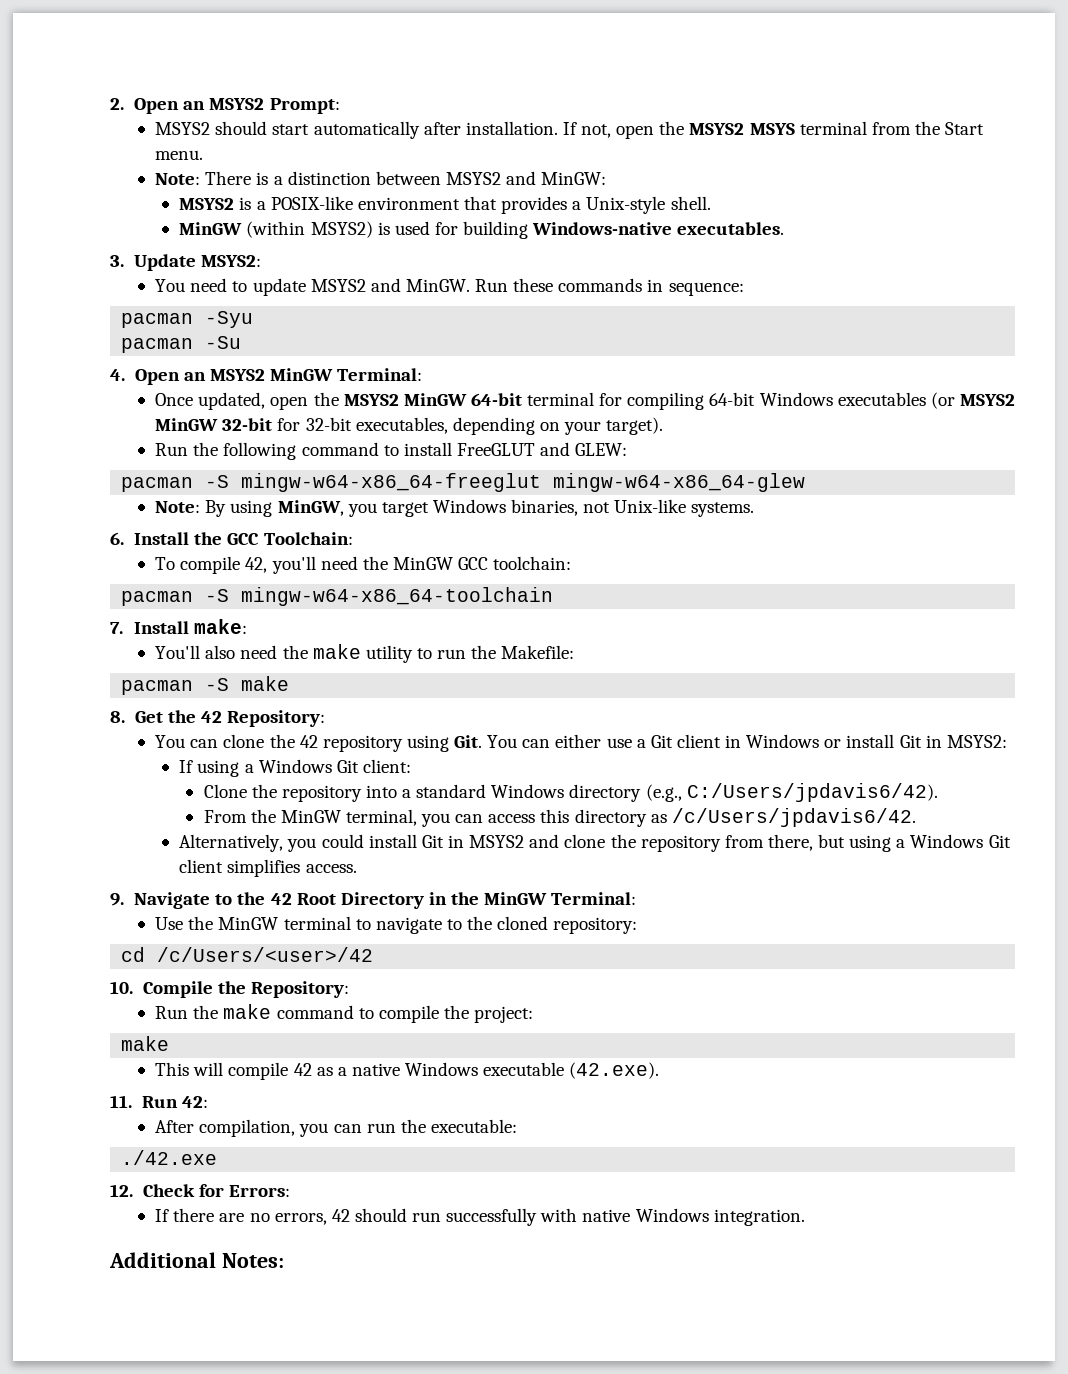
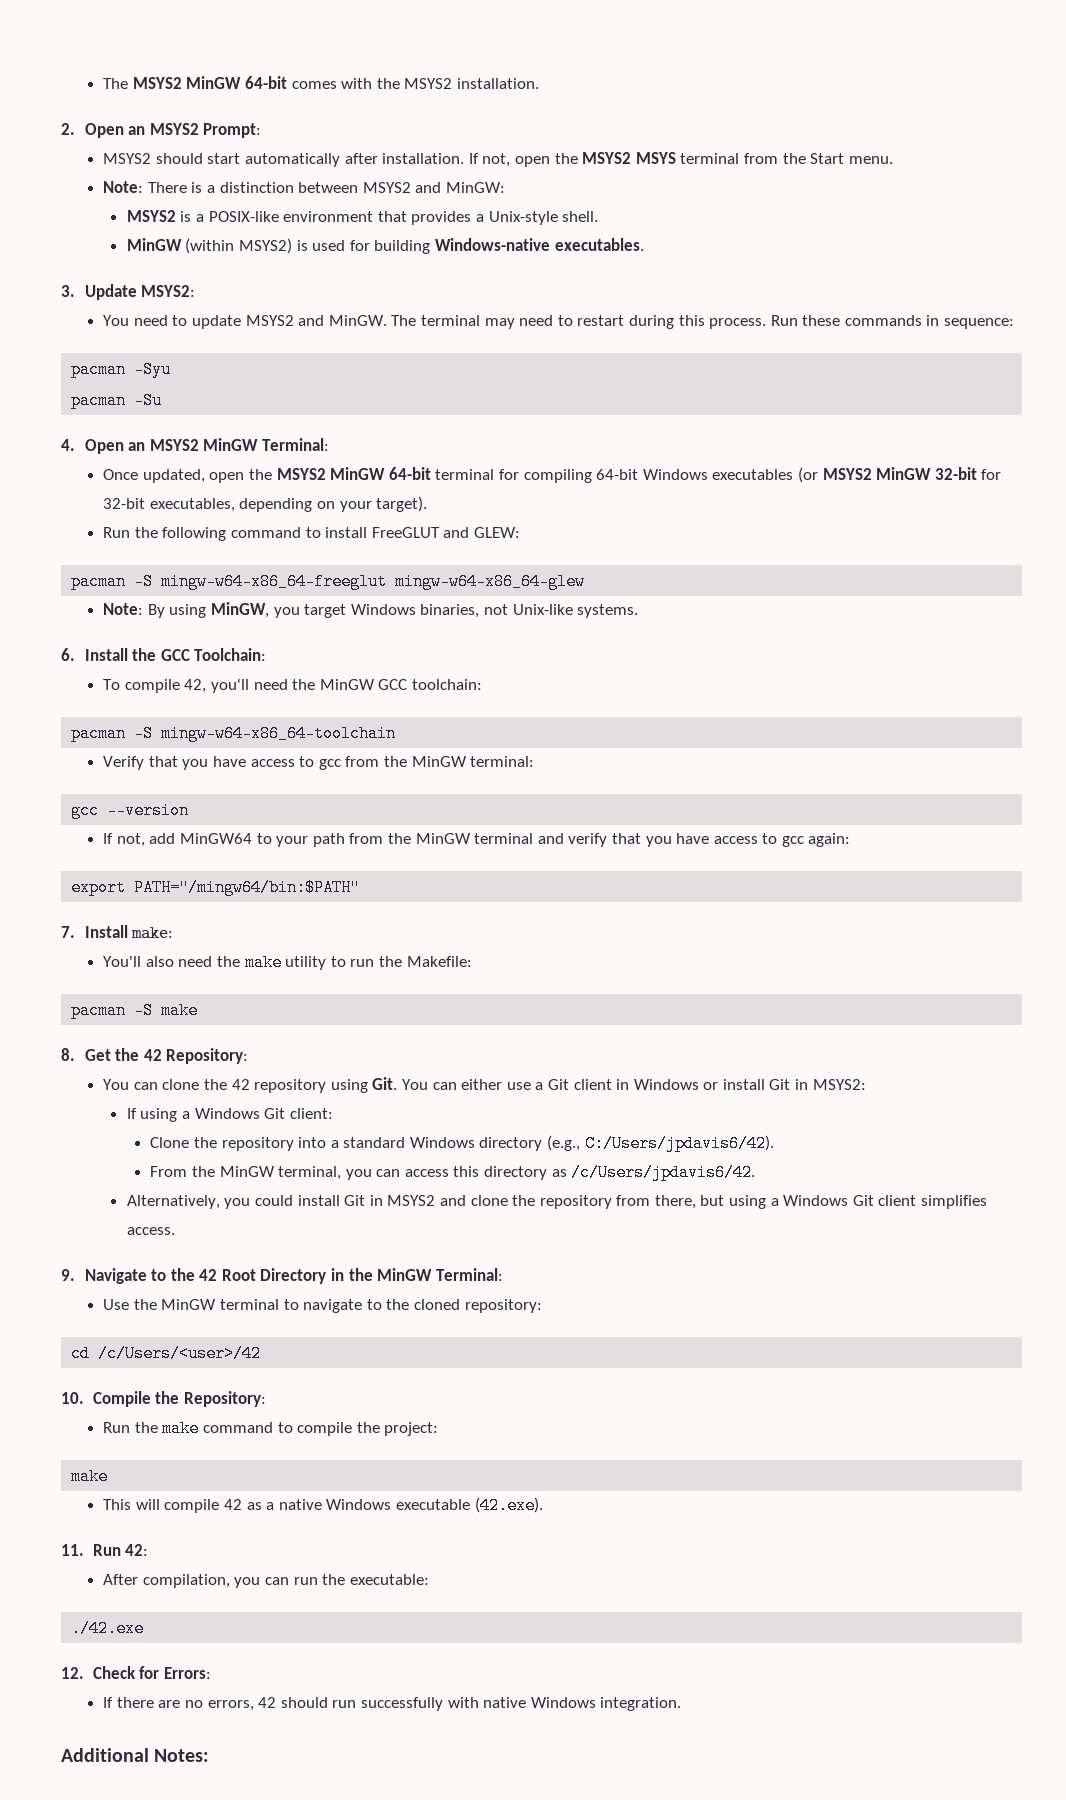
(110, 104) none -> [103,76,539,89] The MSYS2 MinGW 64-bit comes with the MSYS2 installation. //
(470, 285) none -> [391,315,767,329] The terminal may need to restart during this process.
(554, 596) none -> [103,756,535,770] [71,802,190,819] [103,833,851,847] [71,879,361,896] // Verify that you have access to gcc from the MinGW terminal: // gcc --version // If not, add MinGW64 to your path from the MinGW terminal and verify that you have access to gcc again: // export PATH="/mingw64/bin:$PATH"

